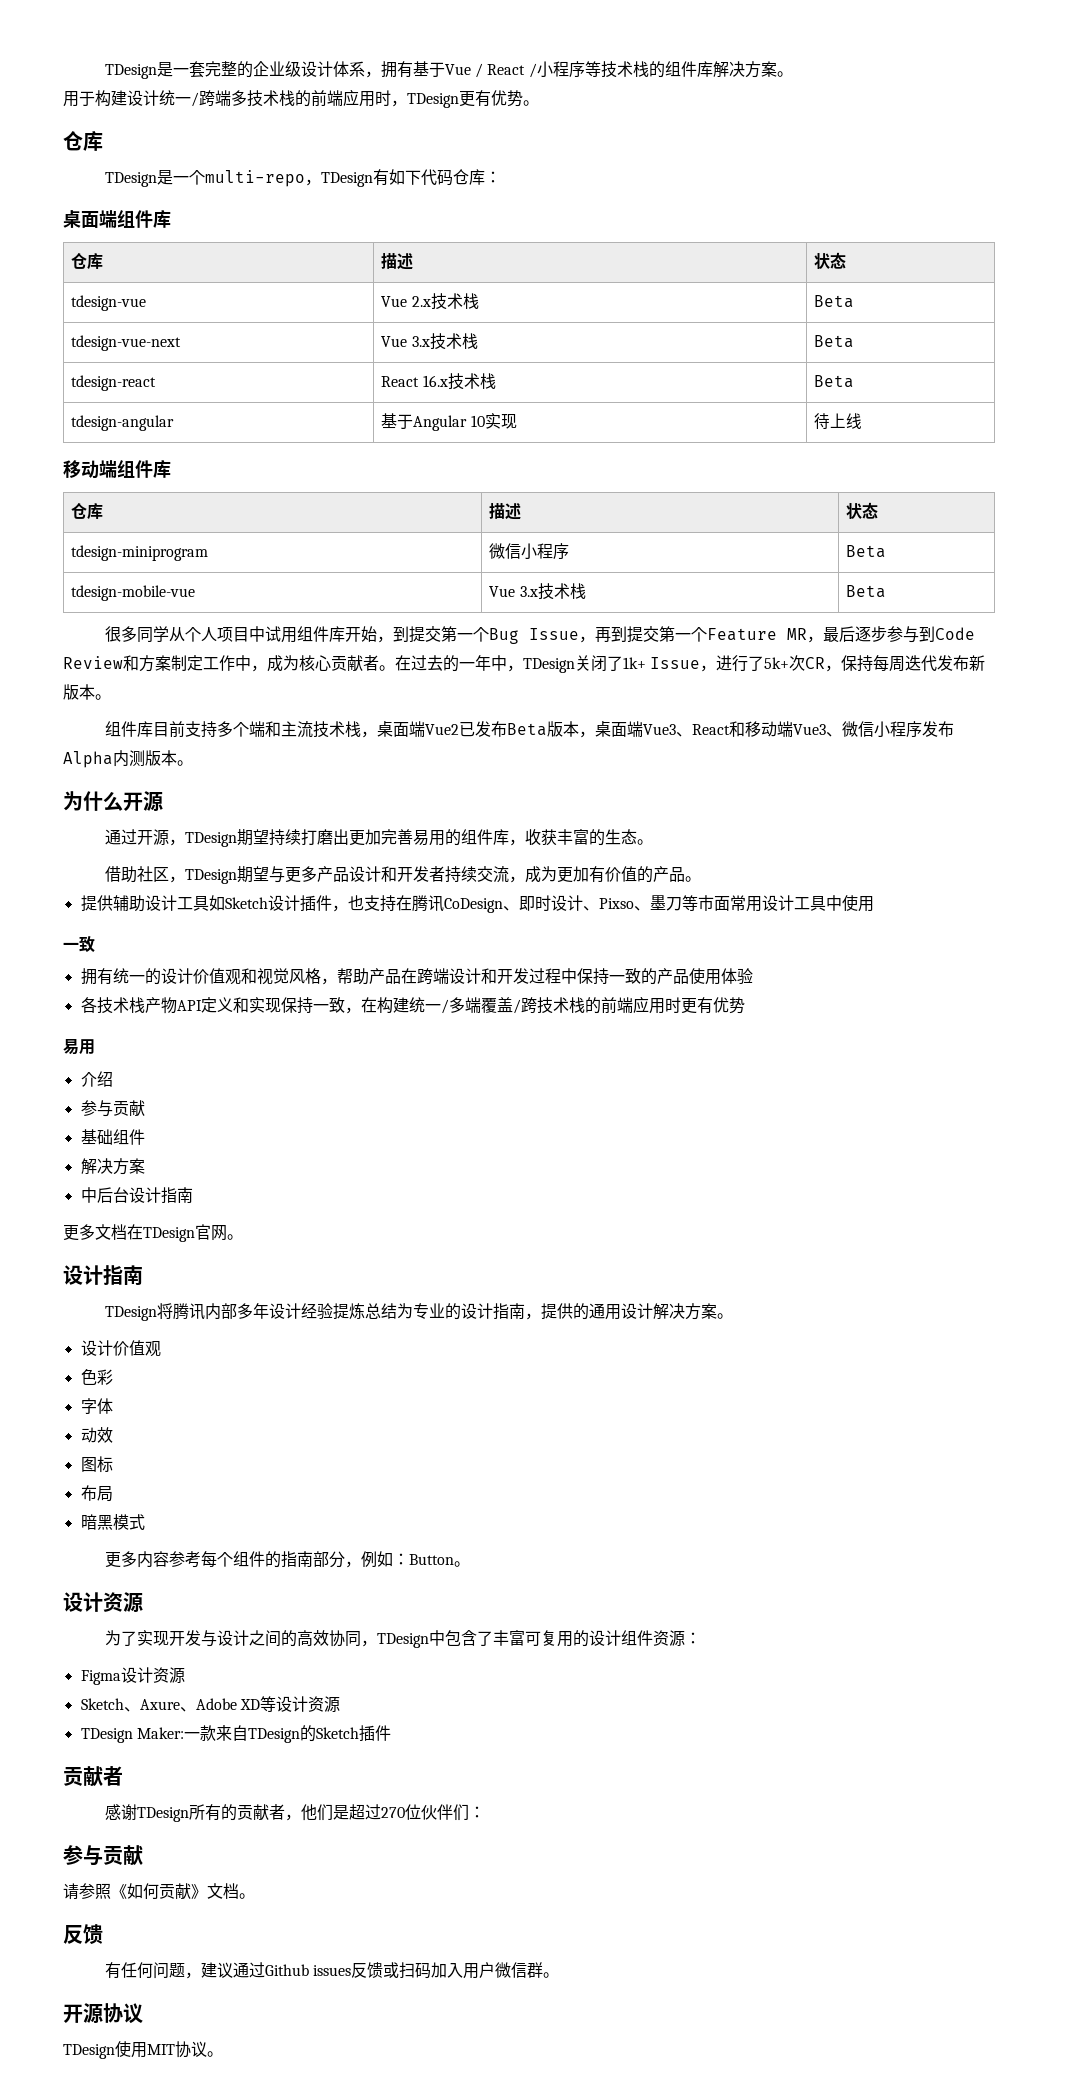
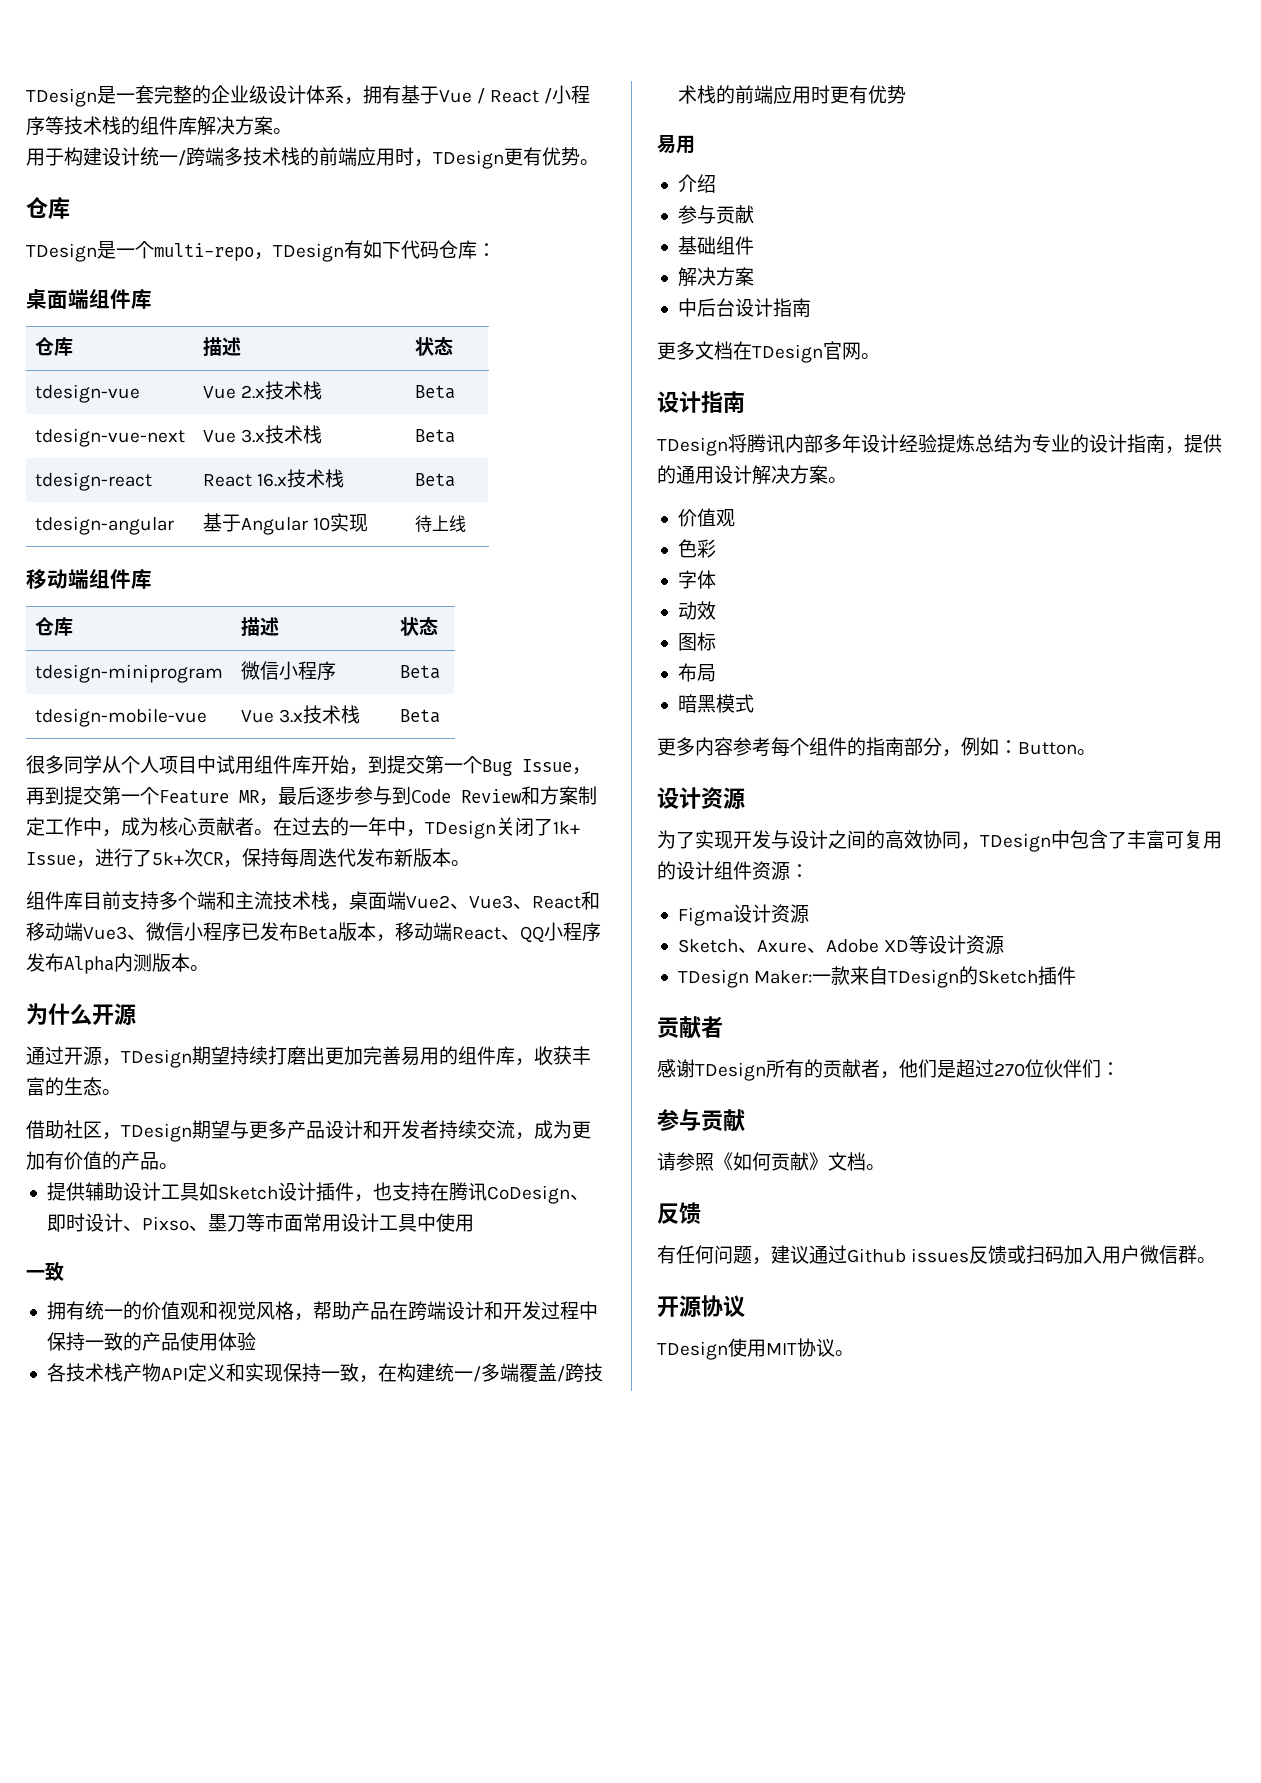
[458,721,643,738] 已发布Beta版本，桌面端 -> [450,903,469,909] 、
(922, 729) none -> [241,922,601,943] 已发布Beta版本，移动端React、QQ小程序
[160,968,193,984] 设计 -> (142, 1310) none
[80,1340,113,1356] 设计 -> (847, 480) none

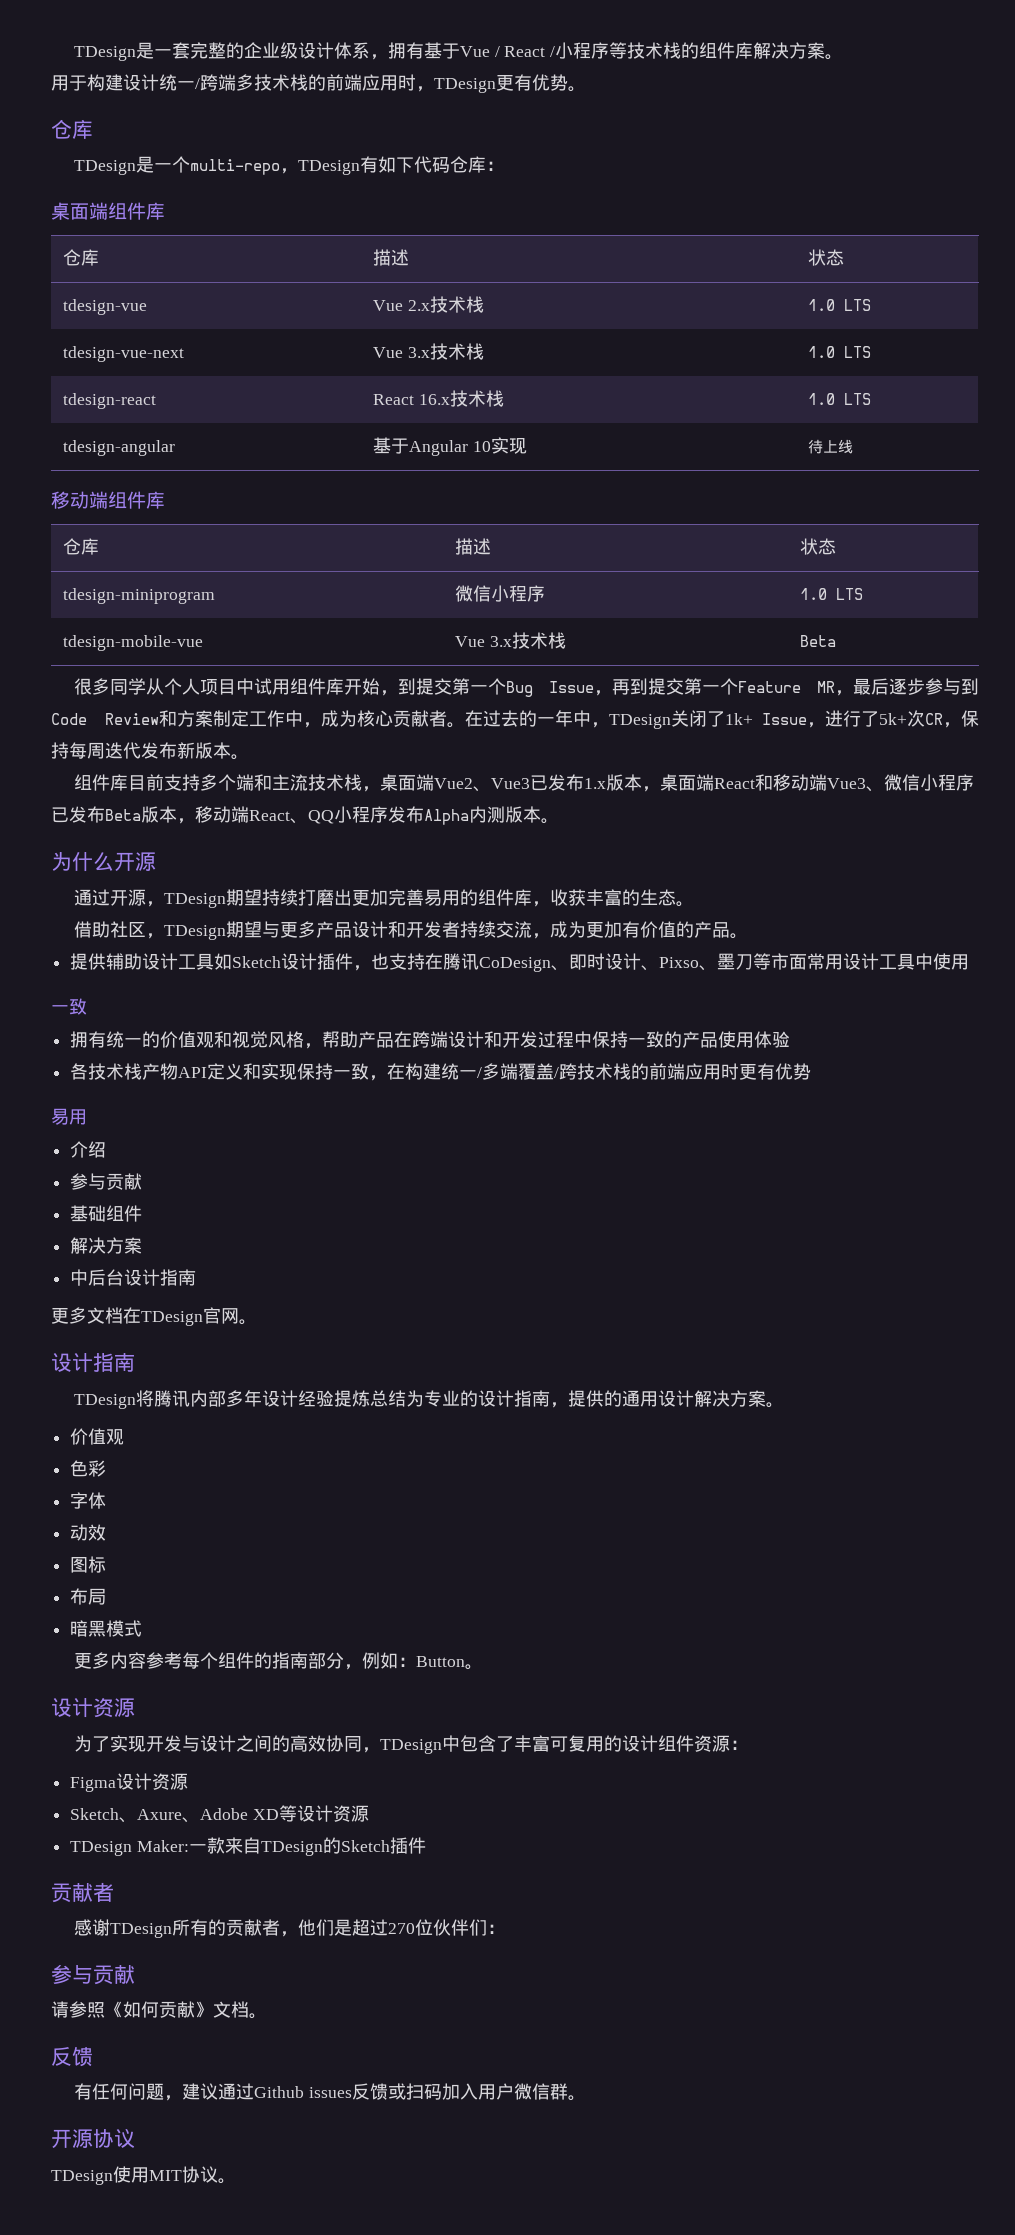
[414,385,455,399] Beta -> [808,299,872,311] 1.0 LTS
[414,429,455,443] Beta -> [808,346,872,358] 1.0 LTS
[414,473,455,487] Beta -> [808,393,872,405] 1.0 LTS
[399,665,440,679] Beta -> [800,588,864,600] 1.0 LTS
[513,903,532,909] 、 -> [529,774,714,792] 已发布1.x版本，桌面端

